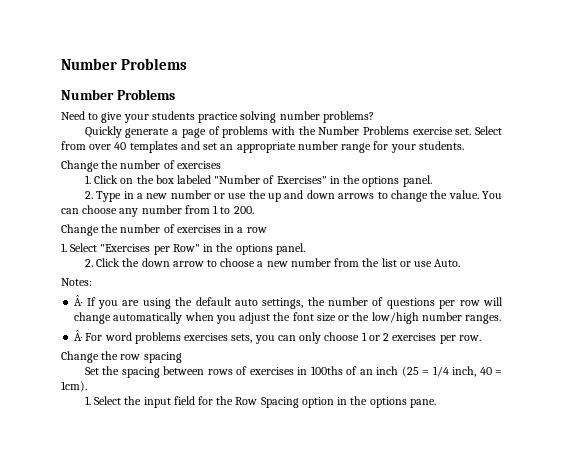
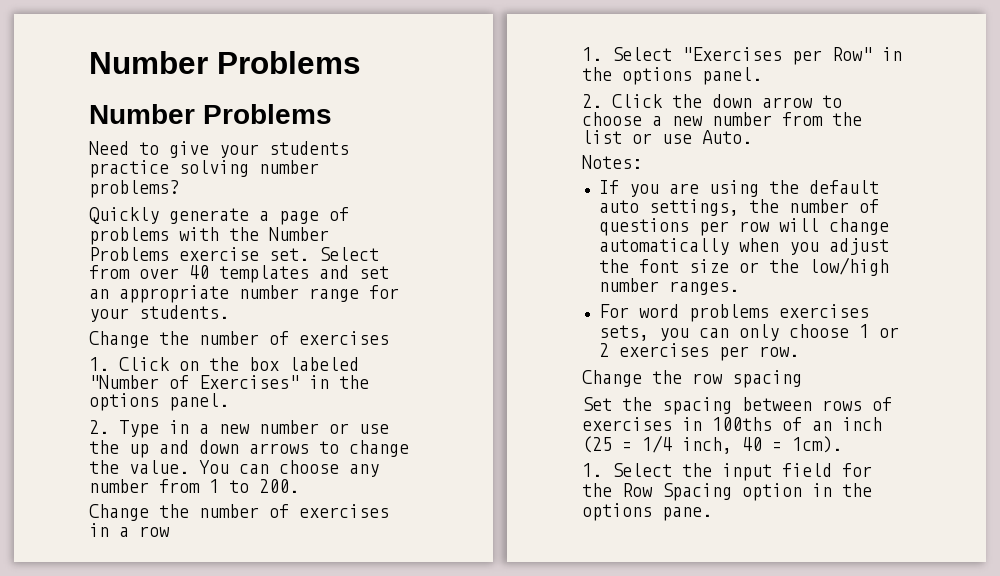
[74,295,84,306] Â· -> (642, 162) none
[74,330,84,341] Â· -> (739, 288) none

